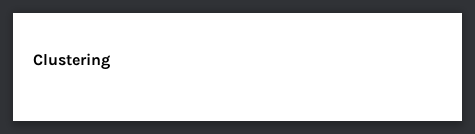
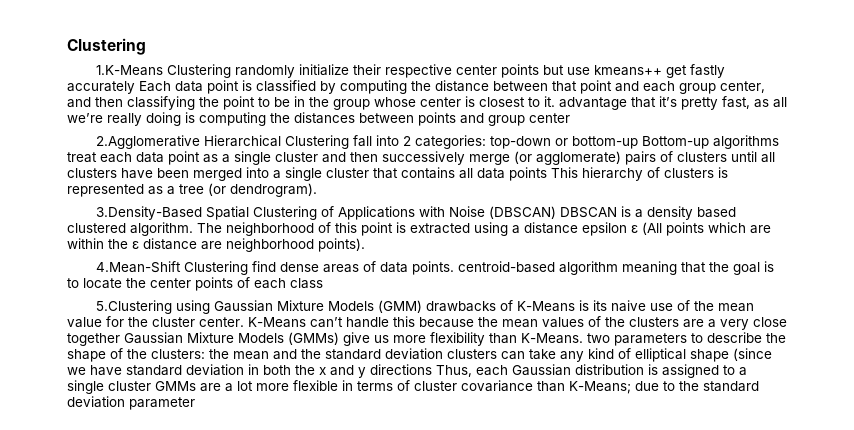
[33,53,110,70] Clustering -> [67,38,146,55] [95,64,725,78] [67,80,765,94] [67,96,787,110] [67,112,570,126] [95,135,779,149] [67,151,775,165] [67,167,728,181] [67,183,317,197] [95,206,736,220] [67,222,771,236] [67,238,365,252] [95,261,774,275] [67,277,323,291] [95,300,754,314] [67,316,787,330] [67,332,786,346] [67,348,772,362] [67,364,747,378] [67,380,759,394] [67,396,195,410] Clustering // 1.K-Means Clustering randomly initialize their respective center points but use kmeans++ get fastly accurately Each data point is classified by computing the distance between that point and each group center, and then classifying the point to be in the group whose center is closest to it. advantage that it’s pretty fast, as all we’re really doing is computing the distances between points and group center // 2.Agglomerative Hierarchical Clustering fall into 2 categories: top-down or bottom-up Bottom-up algorithms treat each data point as a single cluster and then successively merge (or agglomerate) pairs of clusters until all clusters have been merged into a single cluster that contains all data points This hierarchy of clusters is represented as a tree (or dendrogram). // 3.Density-Based Spatial Clustering of Applications with Noise (DBSCAN) DBSCAN is a density based clustered algorithm. The neighborhood of this point is extracted using a distance epsilon ε (All points which are within the ε distance are neighborhood points). // 4.Mean-Shift Clustering find dense areas of data points. centroid-based algorithm meaning that the goal is to locate the center points of each class // 5.Clustering using Gaussian Mixture Models (GMM) drawbacks of K-Means is its naive use of the mean value for the cluster center. K-Means can’t handle this because the mean values of the clusters are a very close together Gaussian Mixture Models (GMMs) give us more flexibility than K-Means. two parameters to describe the shape of the clusters: the mean and the standard deviation clusters can take any kind of elliptical shape (since we have standard deviation in both the x and y directions Thus, each Gaussian distribution is assigned to a single cluster GMMs are a lot more flexible in terms of cluster covariance than K-Means; due to the standard deviation parameter

